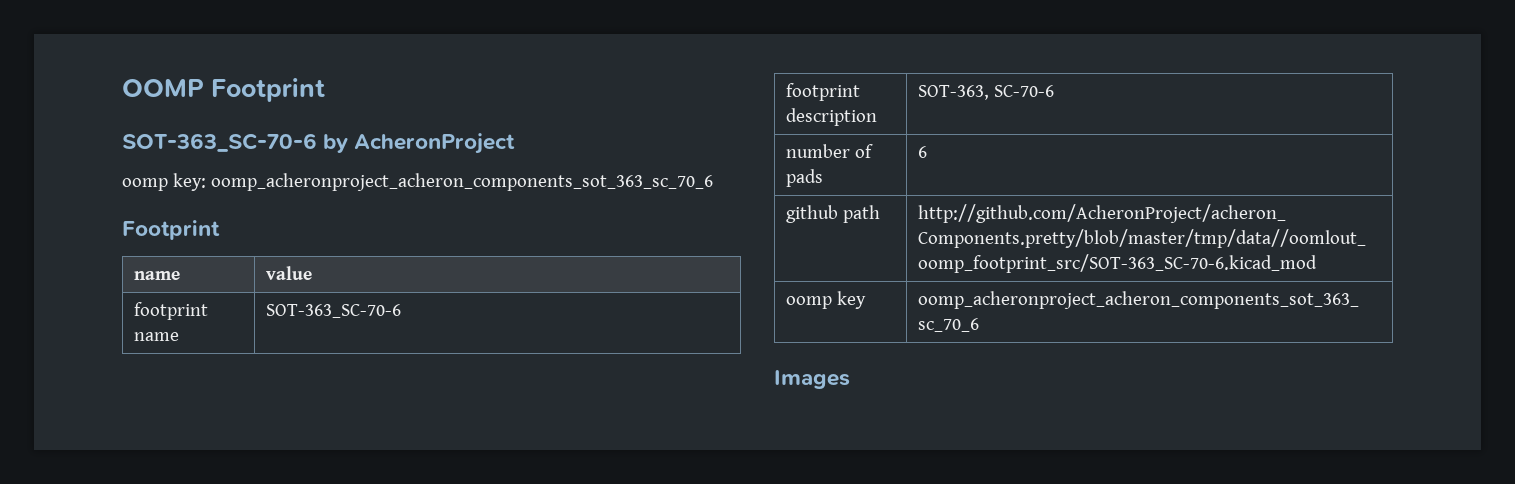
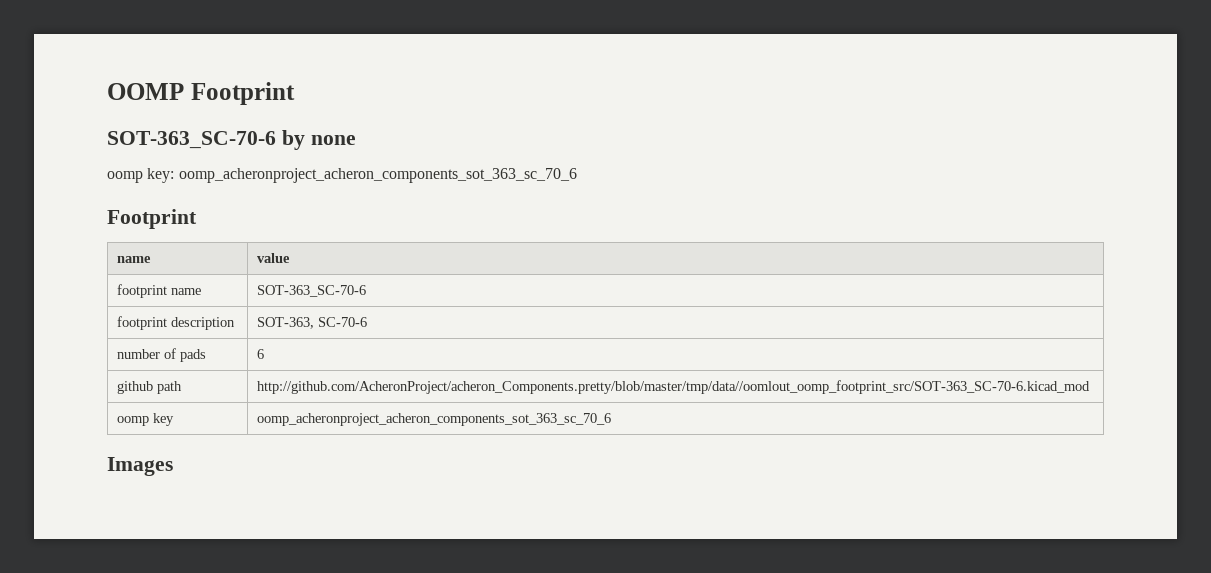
[323,133,516,154] by AcheronProject -> [281,130,356,150] by none

